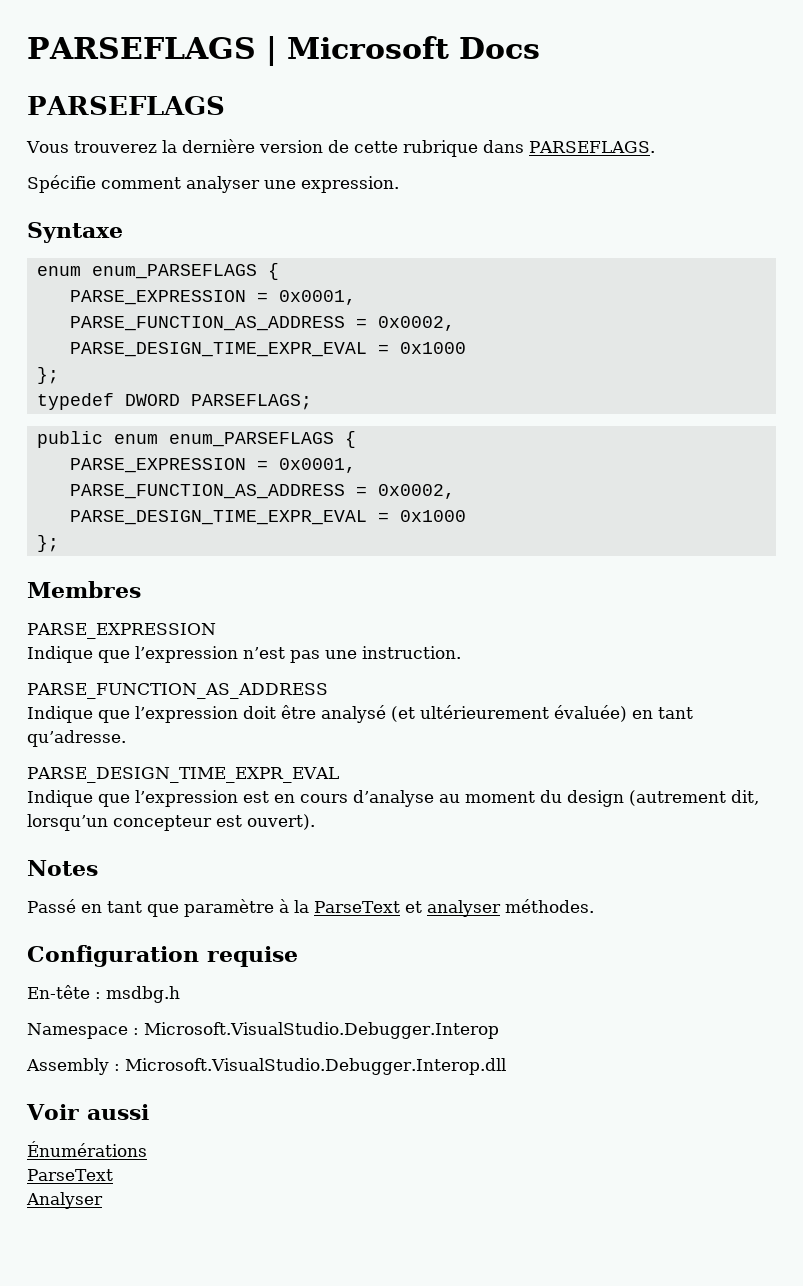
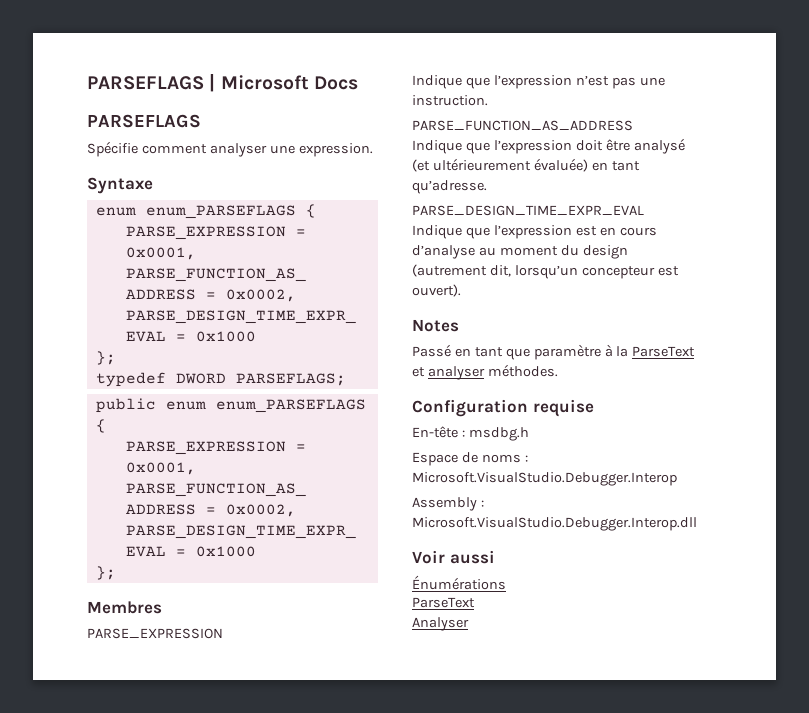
[26,139,655,157] // Vous trouverez la dernière version de cette rubrique dans PARSEFLAGS. -> (201, 121) none
[27,1023,128,1039] Namespace -> [412,452,521,466] Espace de noms

